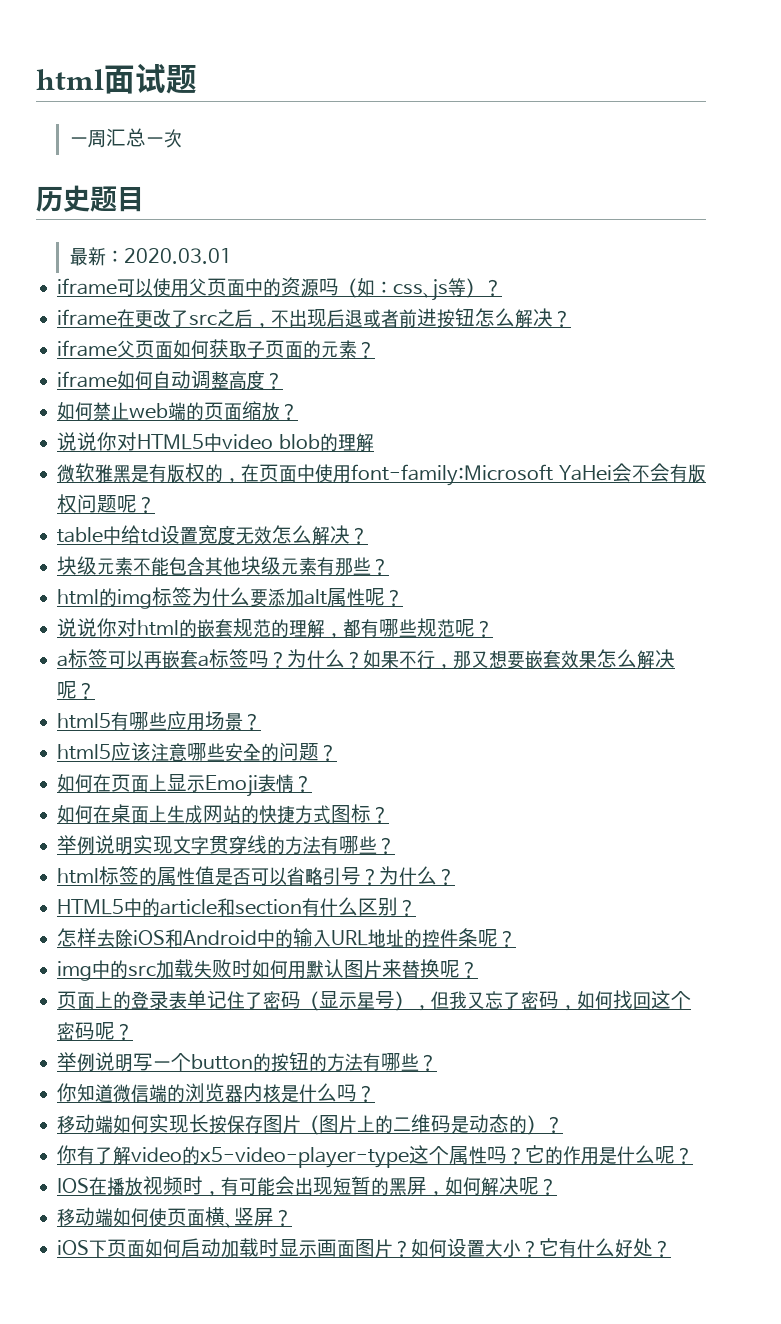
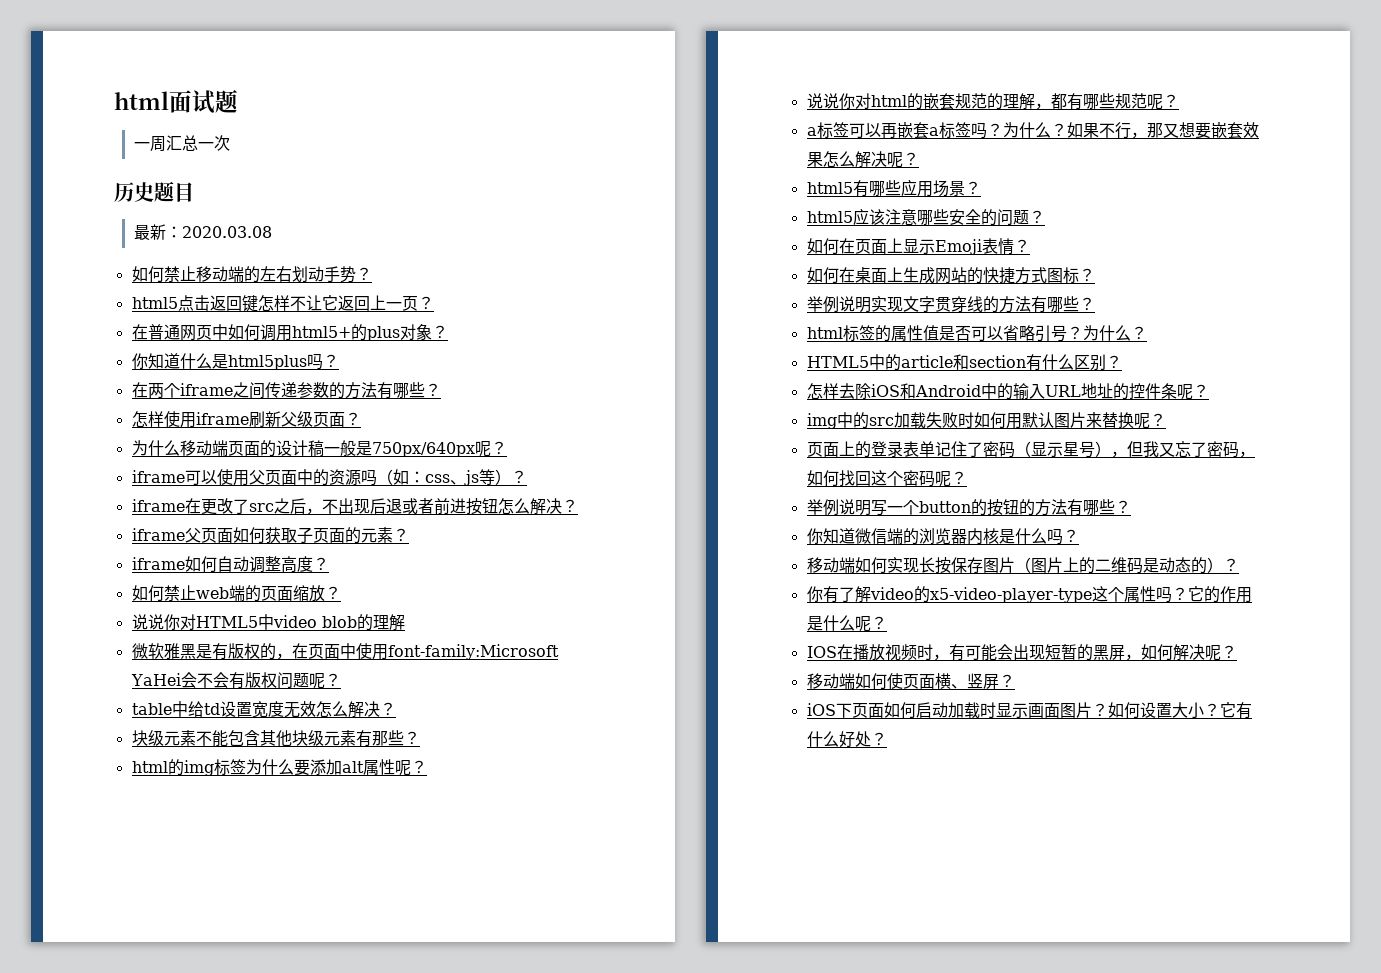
[124,248,233,264] 2020.03.01 -> [181,226,272,238] [131,266,372,283] [131,295,434,312] [131,324,448,341] [131,353,339,370] [131,382,441,399] [131,411,361,428] [131,440,507,457] 2020.03.08 // 如何禁止移动端的左右划动手势？ // html5点击返回键怎样不让它返回上一页？ // 在普通网页中如何调用html5+的plus对象？ // 你知道什么是html5plus吗？ // 在两个iframe之间传递参数的方法有哪些？ // 怎样使用iframe刷新父级页面？ // 为什么移动端页面的设计稿一般是750px/640px呢？

